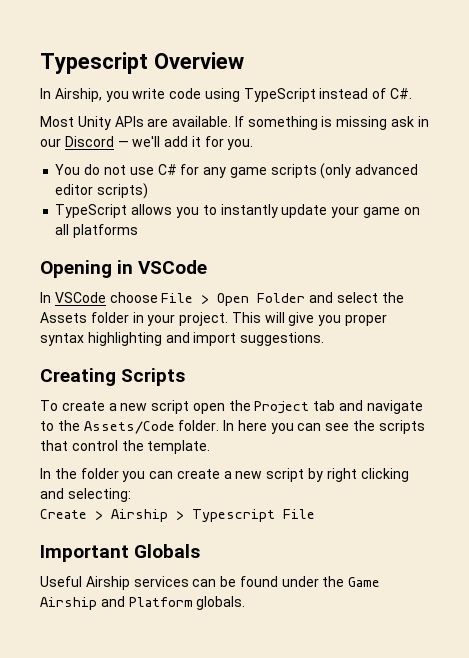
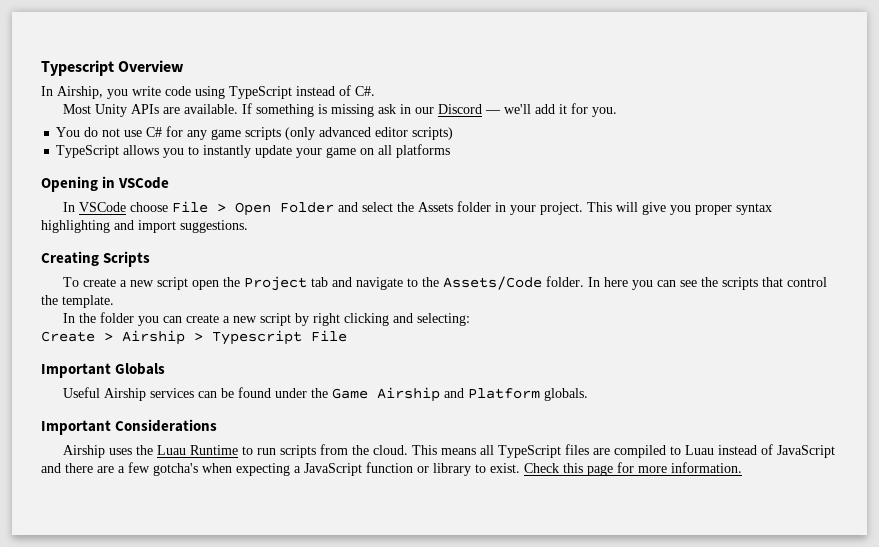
(246, 603) none -> [41,419,218,435] [62,444,835,458] [41,462,742,476] // Important Considerations // Airship uses the Luau Runtime to run scripts from the cloud. This means all TypeScript files are compiled to Luau instead of JavaScript and there are a few gotcha's when expecting a JavaScript function or library to exist. Check this page for more information.

